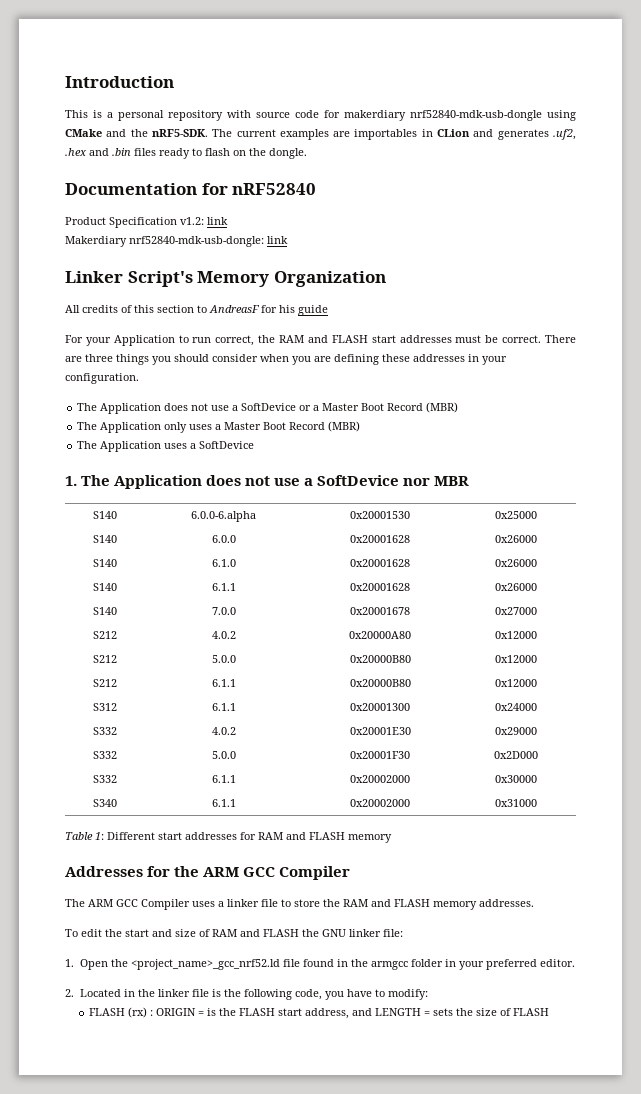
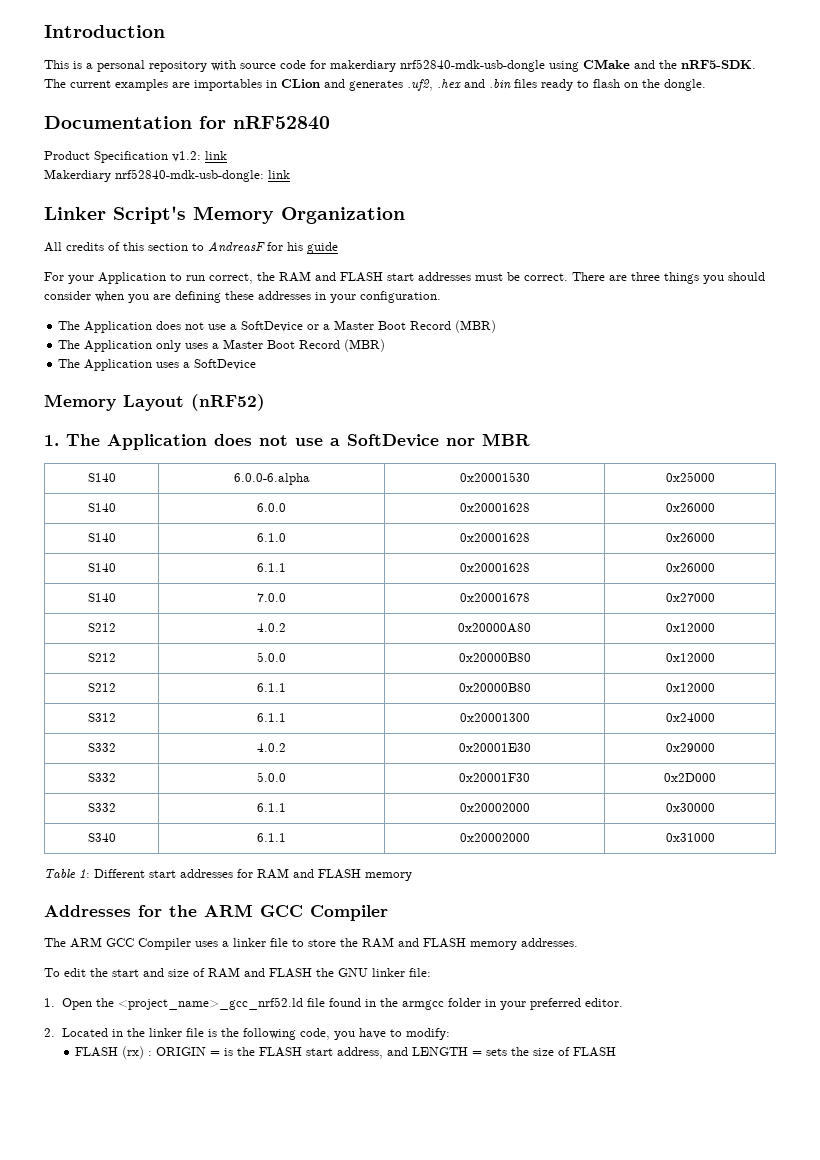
(255, 445) none -> [44,394,265,411] // Memory Layout (nRF52)

